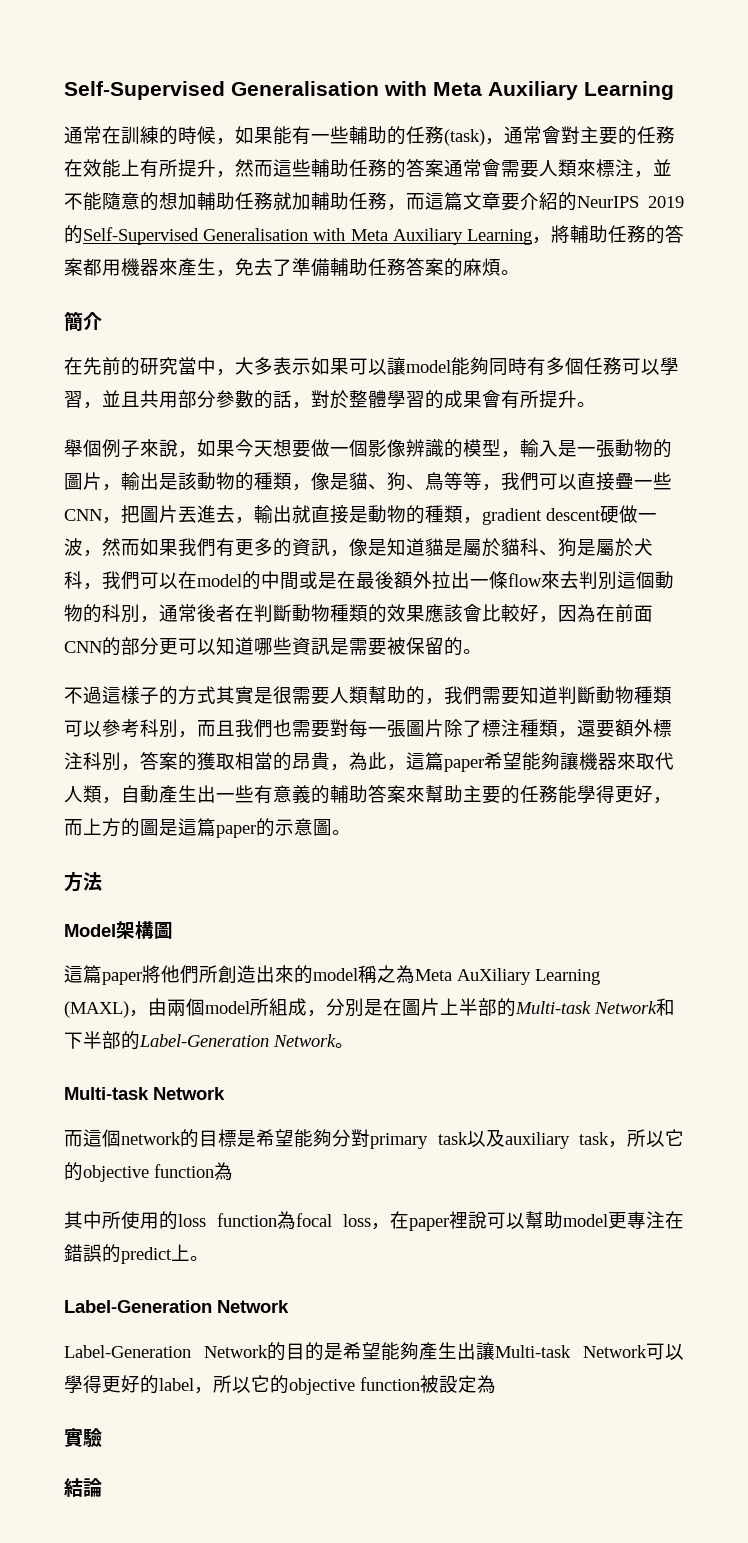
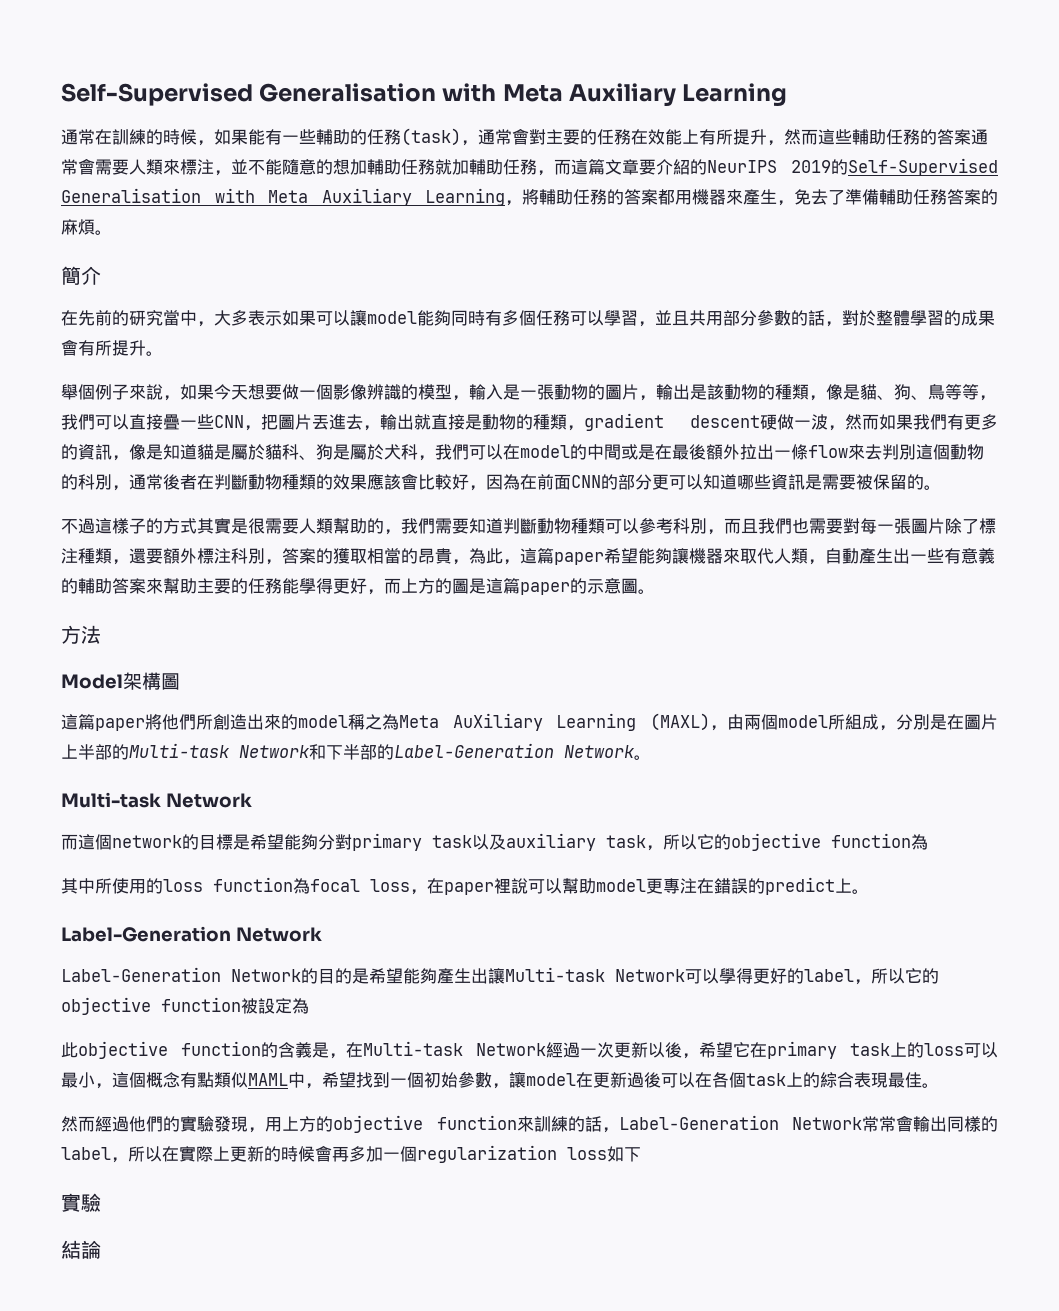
(496, 1384) none -> [61,1041,998,1059] [61,1071,939,1089] [61,1115,998,1133] [61,1145,641,1163] // 此objective function的含義是，在Multi-task Network經過一次更新以後，希望它在primary task上的loss可以最小，這個概念有點類似MAML中，希望找到一個初始參數，讓model在更新過後可以在各個task上的綜合表現最佳。 // 然而經過他們的實驗發現，用上方的objective function來訓練的話，Label-Generation Network常常會輸出同樣的label，所以在實際上更新的時候會再多加一個regularization loss如下

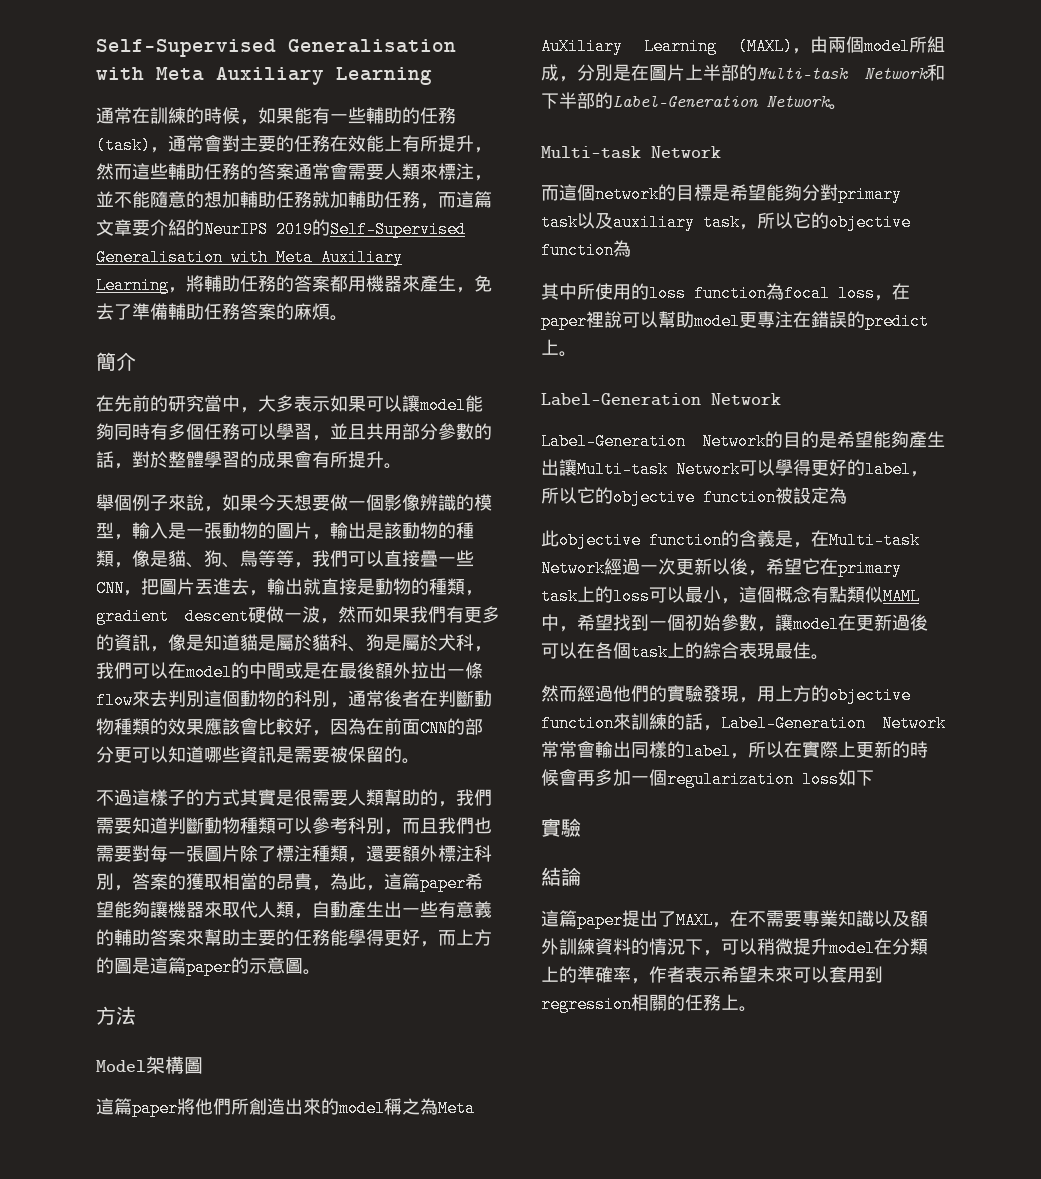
(101, 1249) none -> [541,910,928,929] [541,938,928,957] [541,966,883,984] [541,994,757,1013] // 這篇paper提出了MAXL，在不需要專業知識以及額外訓練資料的情況下，可以稍微提升model在分類上的準確率，作者表示希望未來可以套用到regression相關的任務上。

